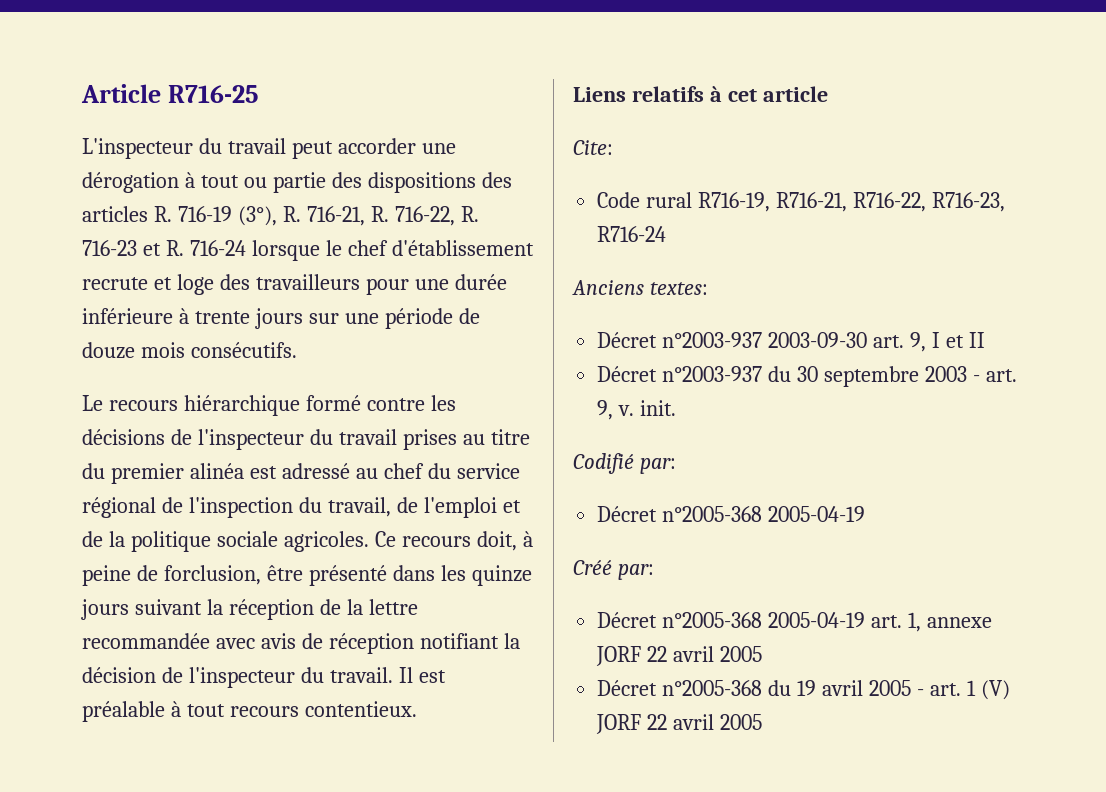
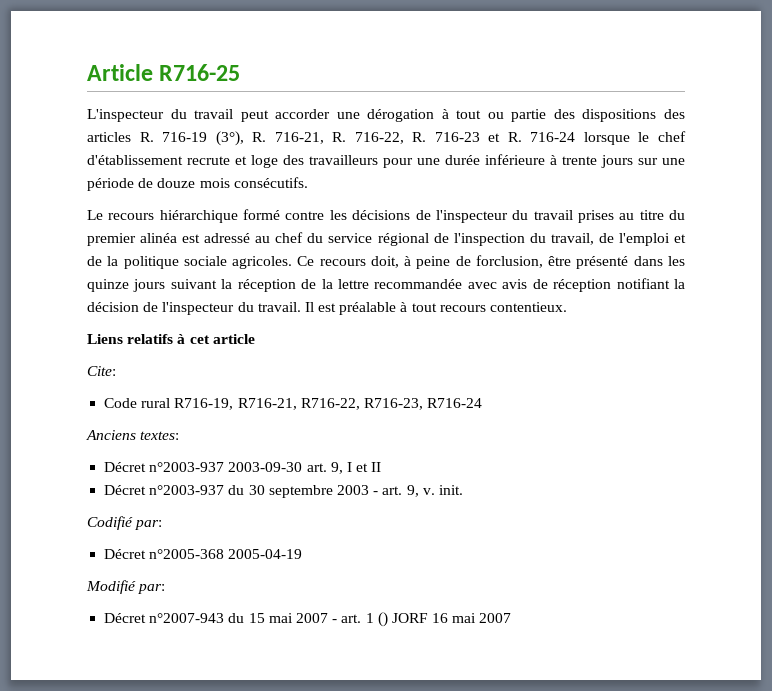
[573,560,654,580] [597,612,992,632] [596,646,763,666] [597,680,1010,700] [596,714,763,734] Créé par: // Décret n°2005-368 2005-04-19 art. 1, annexe JORF 22 avril 2005 // Décret n°2005-368 du 19 avril 2005 - art. 1 (V) JORF 22 avril 2005 -> [86,580,166,594] [104,612,512,627] Modifié par: // Décret n°2007-943 du 15 mai 2007 - art. 1 () JORF 16 mai 2007

